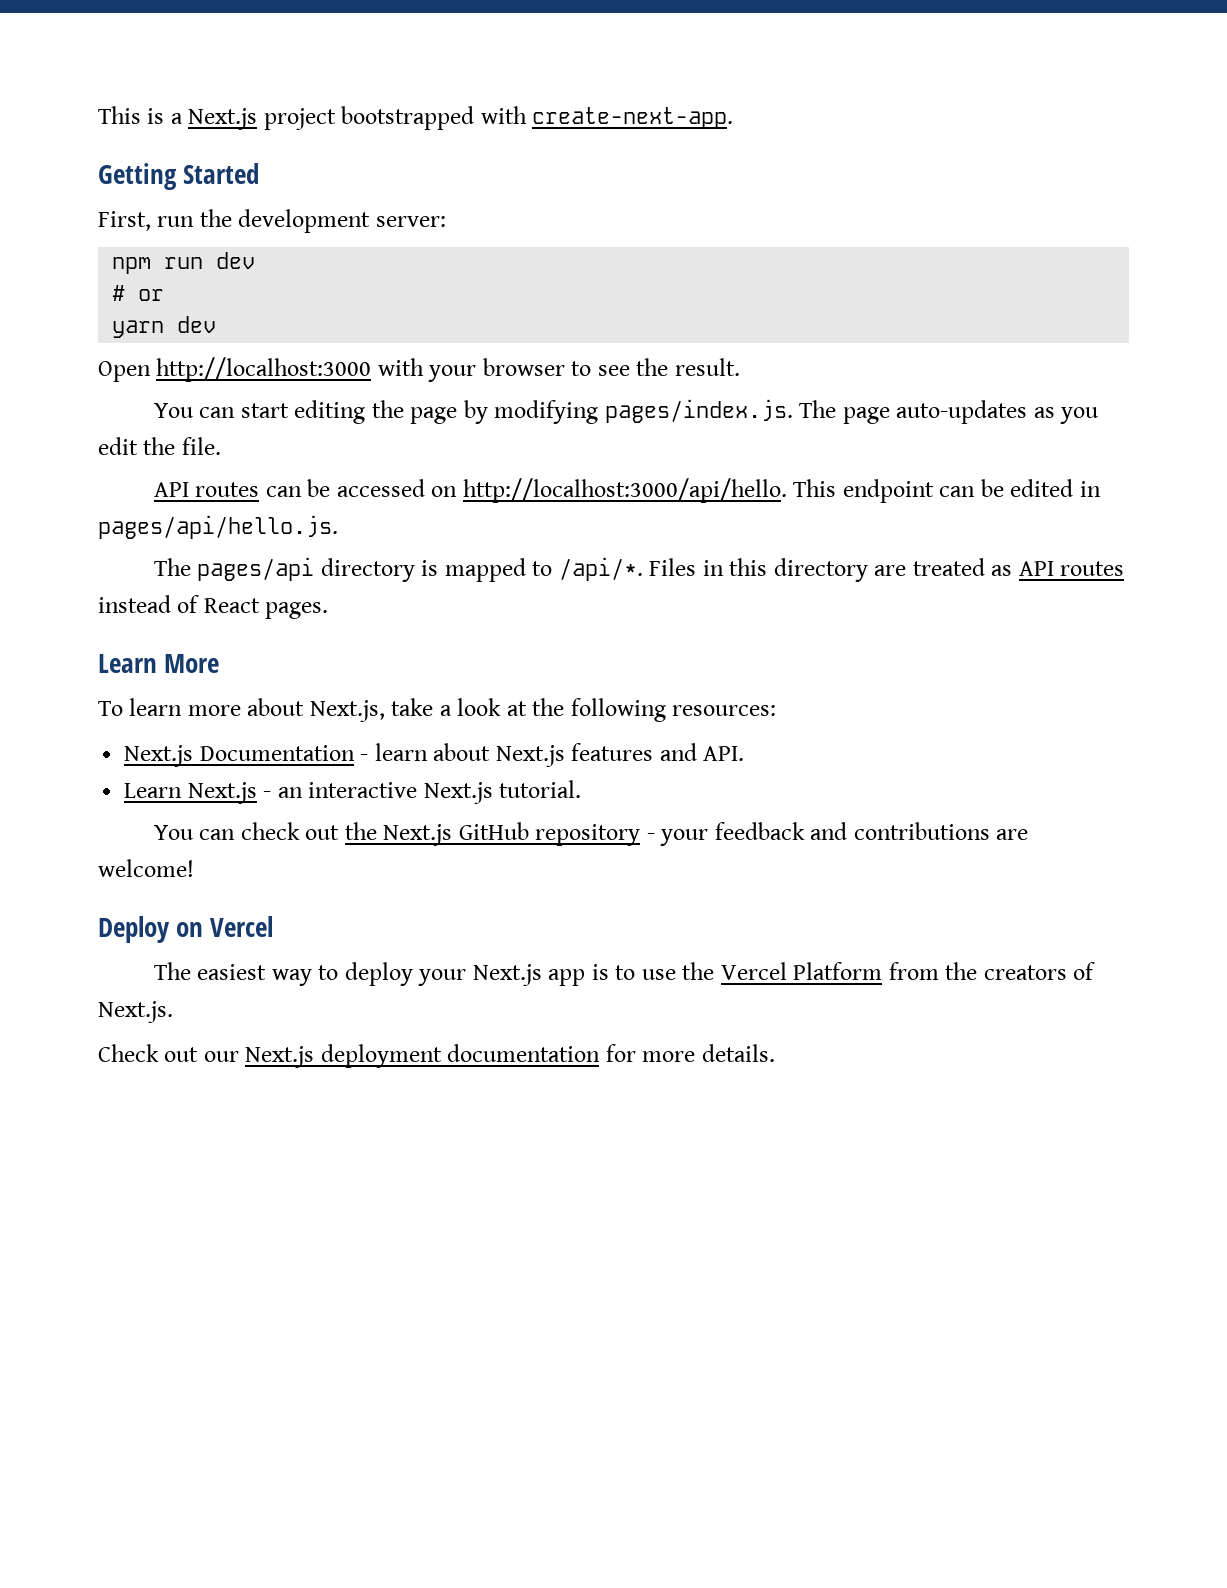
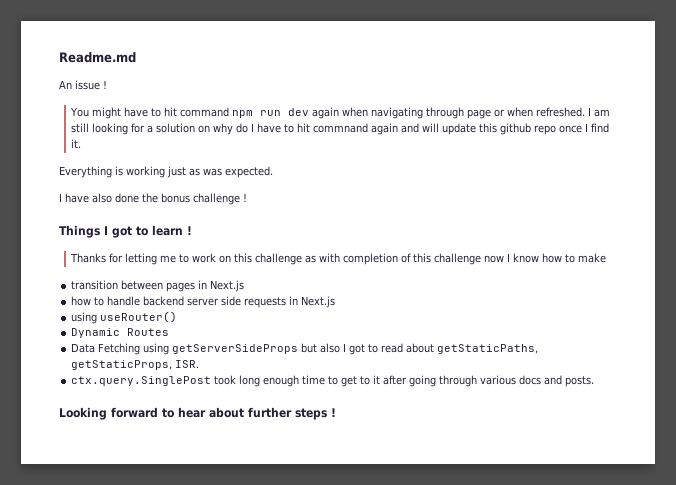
[98,106,734,130] [98,163,260,190] [98,209,446,233] [112,252,256,274] [112,285,165,301] [112,316,217,338] [98,357,740,382] [153,399,1099,424] [98,437,221,455] [153,478,1101,503] [98,515,338,539] [153,557,1125,582] [98,595,329,619] [98,654,220,673] [98,698,777,722] [124,743,745,767] [124,780,582,804] [153,822,1029,846] [98,859,194,877] [98,916,274,943] [153,962,1096,986] [98,1001,173,1023] [98,1044,775,1068] This is a Next.js project bootstrapped with create-next-app. // Getting Started // First, run the development server: // npm run dev // # or // yarn dev // Open http://localhost:3000 with your browser to see the result. // You can start editing the page by modifying pages/index.js. The page auto-updates as you edit the file. // API routes can be accessed on http://localhost:3000/api/hello. This endpoint can be edited in pages/api/hello.js. // The pages/api directory is mapped to /api/*. Files in this directory are treated as API routes instead of React pages. // Learn More // To learn more about Next.js, take a look at the following resources: // Next.js Documentation - learn about Next.js features and API. // Learn Next.js - an interactive Next.js tutorial. // You can check out the Next.js GitHub repository - your feedback and contributions are welcome! // Deploy on Vercel // The easiest way to deploy your Next.js app is to use the Vercel Platform from the creators of Next.js. // Check out our Next.js deployment documentation for more details. -> [59,52,136,63] [59,80,107,90] [70,107,611,119] [71,123,610,135] [71,139,82,148] [59,166,273,178] [59,193,247,205] [59,225,192,238] [70,253,607,265] [71,280,245,292] [71,296,336,308] [71,311,178,324] [71,328,170,338] [71,343,539,355] [71,360,200,370] [71,375,595,387] [59,407,336,420] Readme.md // An issue ! // You might have to hit command npm run dev again when navigating through page or when refreshed. I am still looking for a solution on why do I have to hit commnand again and will update this github repo once I find it. // Everything is working just as was expected. // I have also done the bonus challenge ! // Things I got to learn ! // Thanks for letting me to work on this challenge as with completion of this challenge now I know how to make // transition between pages in Next.js // how to handle backend server side requests in Next.js // using useRouter() // Dynamic Routes // Data Fetching using getServerSideProps but also I got to read about getStaticPaths, getStaticProps, ISR. // ctx.query.SinglePost took long enough time to get to it after going through various docs and posts. // Looking forward to hear about further steps !

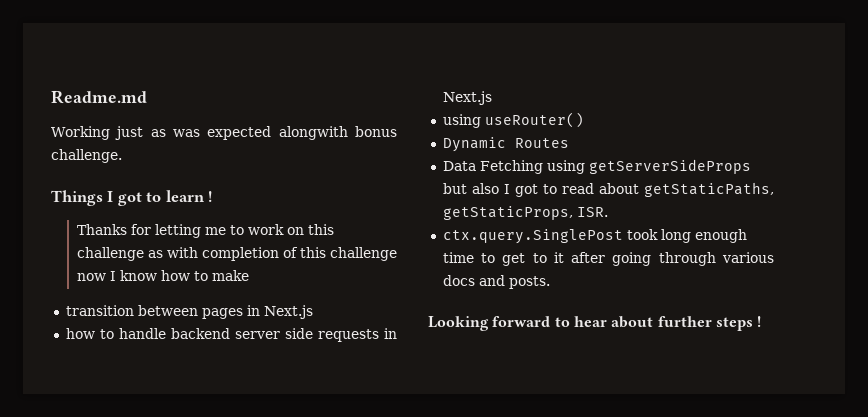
[59,80,107,90] [70,107,611,119] [71,123,610,135] [71,139,82,148] [59,166,273,178] [59,193,247,205] An issue ! // You might have to hit command npm run dev again when navigating through page or when refreshed. I am still looking for a solution on why do I have to hit commnand again and will update this github repo once I find it. // Everything is working just as was expected. // I have also done the bonus challenge ! -> [51,126,397,140] [51,149,122,163] Working just as was expected alongwith bonus challenge.

